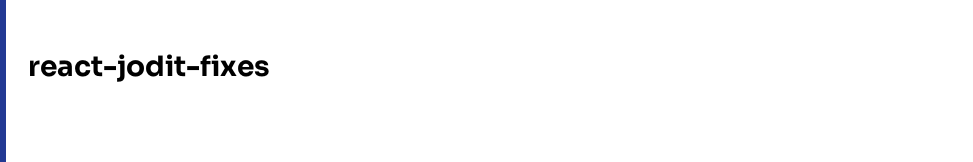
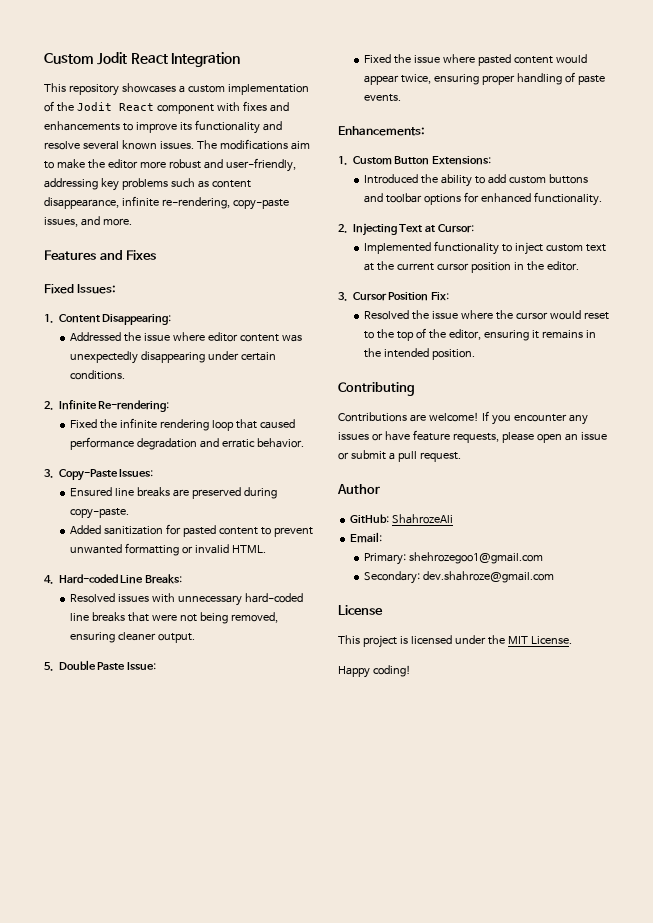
[28,54,270,82] react-jodit-fixes -> [44,52,241,67] [44,83,309,96] [44,101,289,114] [44,120,282,134] [44,139,310,150] [44,158,296,172] [44,178,251,191] [44,196,289,210] [44,216,132,227] [44,250,157,260] [44,284,117,294] [44,314,172,325] [69,332,302,342] [69,351,276,364] [69,370,125,380] [44,400,170,412] [69,418,295,431] [69,437,304,450] [44,469,154,481] [69,487,277,499] [69,508,129,519] [69,524,313,537] [69,543,266,556] [44,574,183,584] [69,593,303,606] [69,612,278,624] [69,632,195,643] [44,660,157,671] [363,54,587,66] [363,72,605,85] [363,94,401,102] [338,126,425,136] [338,156,492,165] [363,174,588,187] [363,192,602,206] [338,223,475,236] [363,241,606,255] [363,261,579,273] [338,292,450,301] [363,310,609,320] [363,328,596,341] [363,348,475,360] [338,382,415,396] [338,411,588,425] [338,430,607,443] [338,450,461,462] [337,484,380,494] [350,514,454,524] [350,532,383,543] [363,552,543,565] [363,571,554,584] [338,605,383,615] [338,635,572,648] [338,665,411,678] Custom Jodit React Integration // This repository showcases a custom implementation of the Jodit React component with fixes and enhancements to improve its functionality and resolve several known issues. The modifications aim to make the editor more robust and user-friendly, addressing key problems such as content disappearance, infinite re-rendering, copy-paste issues, and more. // Features and Fixes // Fixed Issues: // 1. Content Disappearing: // Addressed the issue where editor content was unexpectedly disappearing under certain conditions. // 2. Infinite Re-rendering: // Fixed the infinite rendering loop that caused performance degradation and erratic behavior. // 3. Copy-Paste Issues: // Ensured line breaks are preserved during copy-paste. // Added sanitization for pasted content to prevent unwanted formatting or invalid HTML. // 4. Hard-coded Line Breaks: // Resolved issues with unnecessary hard-coded line breaks that were not being removed, ensuring cleaner output. // 5. Double Paste Issue: // Fixed the issue where pasted content would appear twice, ensuring proper handling of paste events. // Enhancements: // 1. Custom Button Extensions: // Introduced the ability to add custom buttons and toolbar options for enhanced functionality. // 2. Injecting Text at Cursor: // Implemented functionality to inject custom text at the current cursor position in the editor. // 3. Cursor Position Fix: // Resolved the issue where the cursor would reset to the top of the editor, ensuring it remains in the intended position. // Contributing // Contributions are welcome! If you encounter any issues or have feature requests, please open an issue or submit a pull request. // Author // GitHub: ShahrozeAli // Email: // Primary: shehrozegoo1@gmail.com // Secondary: dev.shahroze@gmail.com // License // This project is licensed under the MIT License. // Happy coding!

